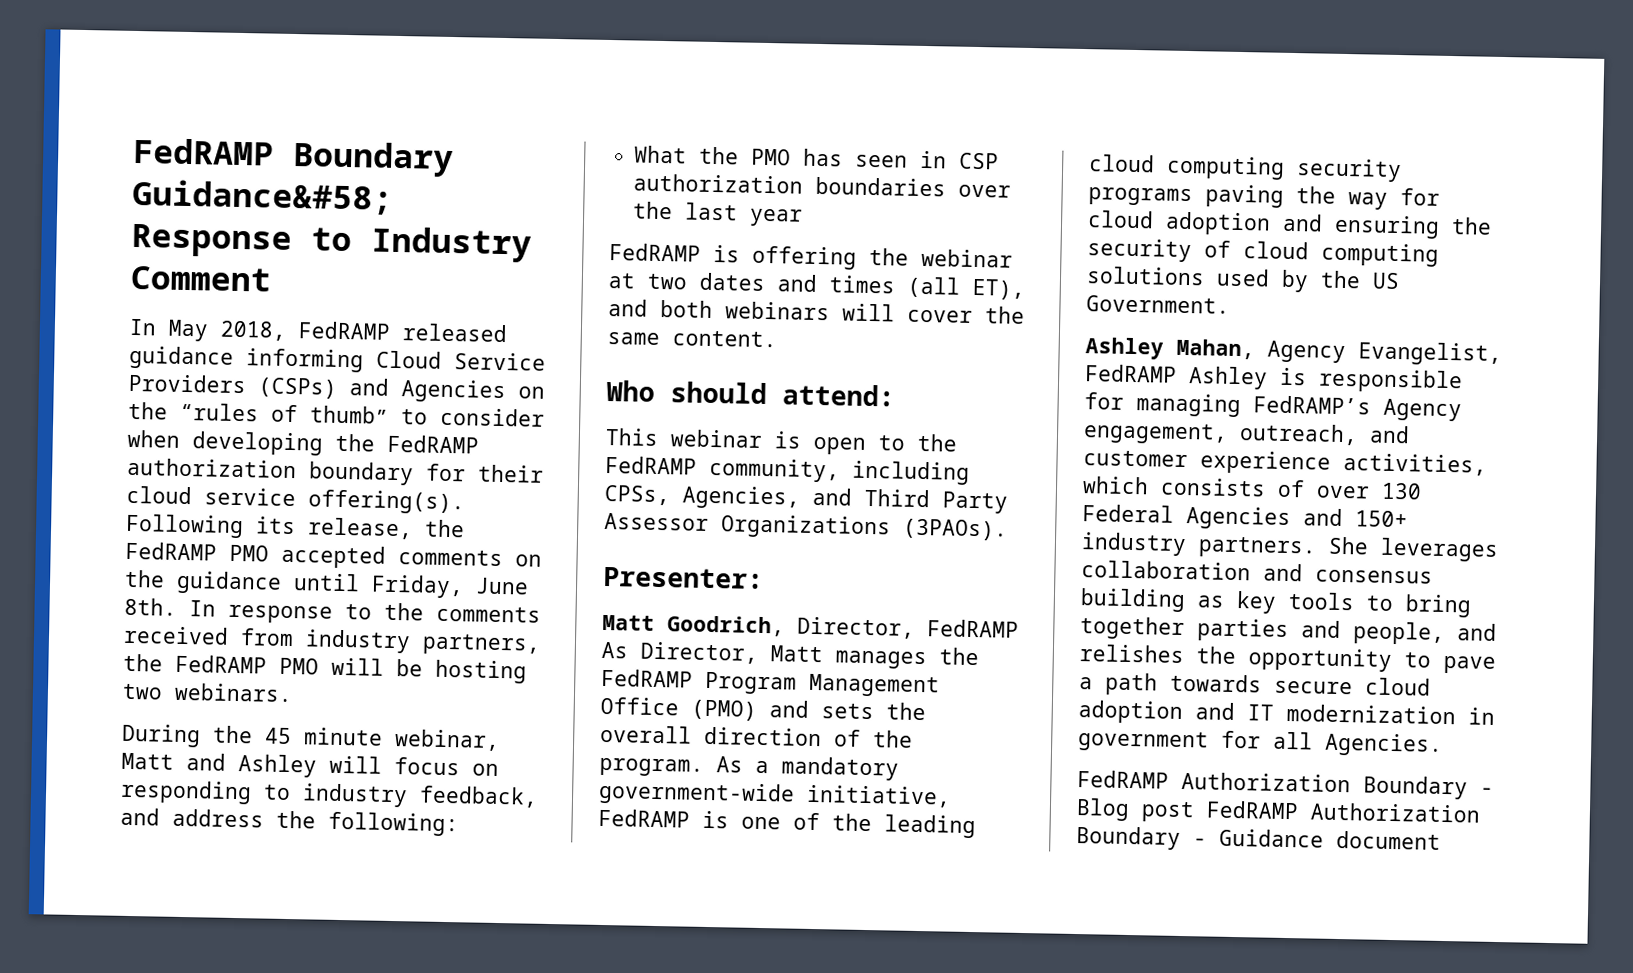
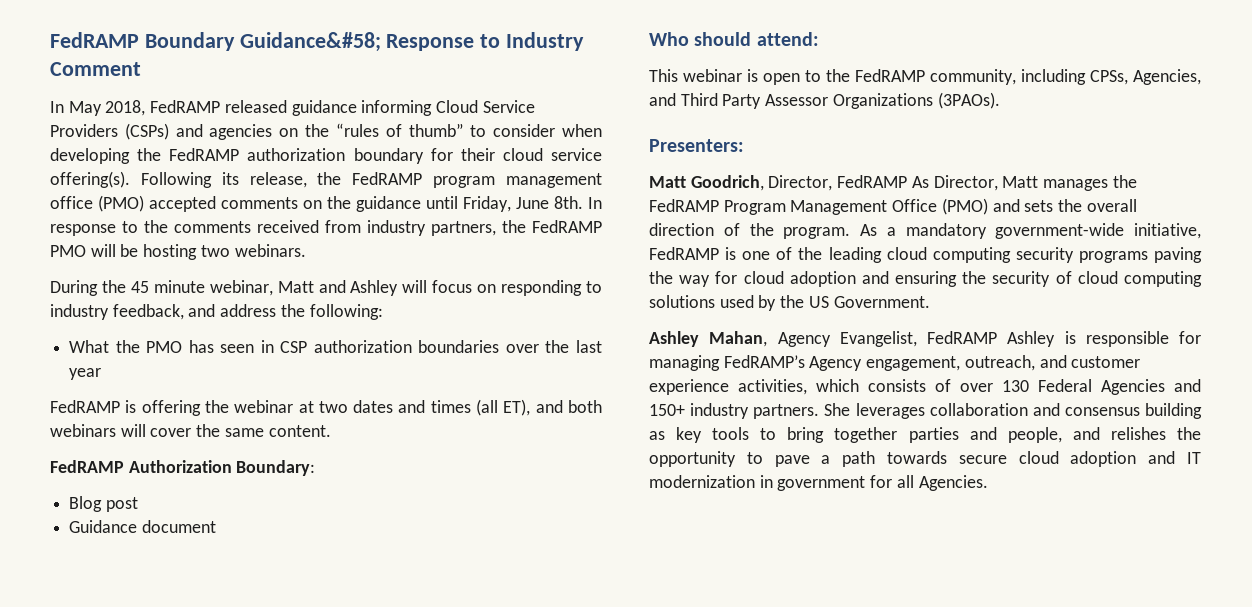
[401,379,506,404] Agencies -> [209,124,273,140] agencies
[229,544,269,562] PMO -> [433,173,602,188] [50,195,144,212] program management office (PMO)
(777, 339) none -> [50,460,316,476] [69,496,138,512] [69,520,216,533] // FedRAMP Authorization Boundary: // Blog post // Guidance document
[603,566,764,590] Presenter: -> [649,139,744,152] Presenters:
[1077,770,1494,800] [1076,798,1481,823] [1076,826,1441,850] // FedRAMP Authorization Boundary - Blog post FedRAMP Authorization Boundary - Guidance document -> (988, 483) none

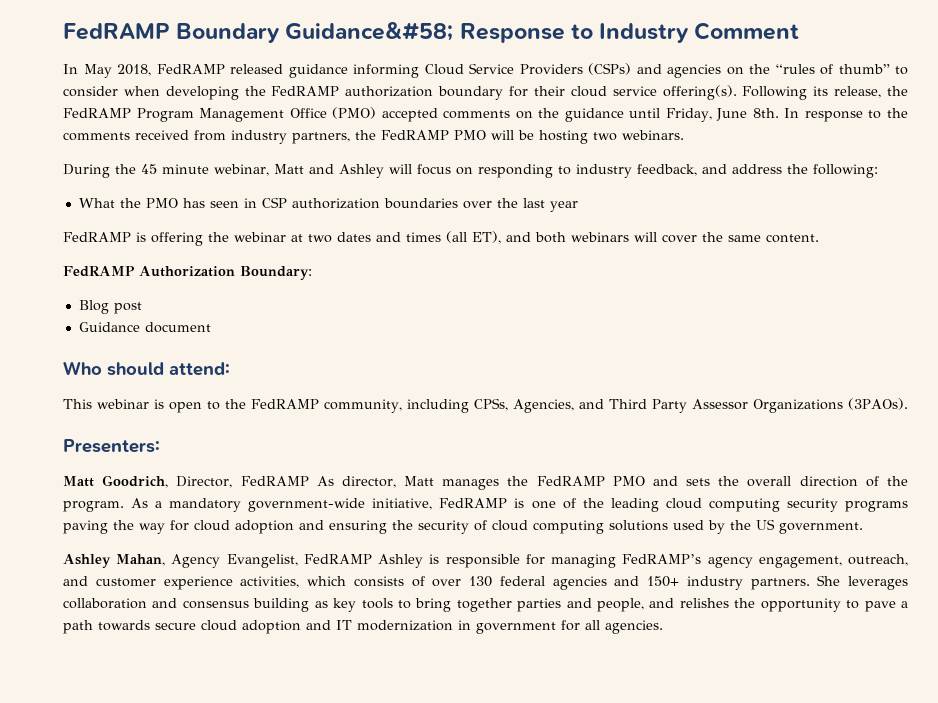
[433,173,602,188] [50,196,93,209] program management office -> [136,108,327,122] Program Management Office
[933,175,998,191] Director, -> [341,476,396,488] director,
[723,198,988,215] Program Management Office (PMO) -> [612,476,645,486] PMO
[833,296,930,308] Government. -> [779,522,863,534] government.
[809,356,863,371] Agency -> [707,556,753,568] agency
[1038,379,1165,395] Federal Agencies -> [499,576,607,590] federal agencies
[918,475,988,491] Agencies. -> [605,620,663,634] agencies.

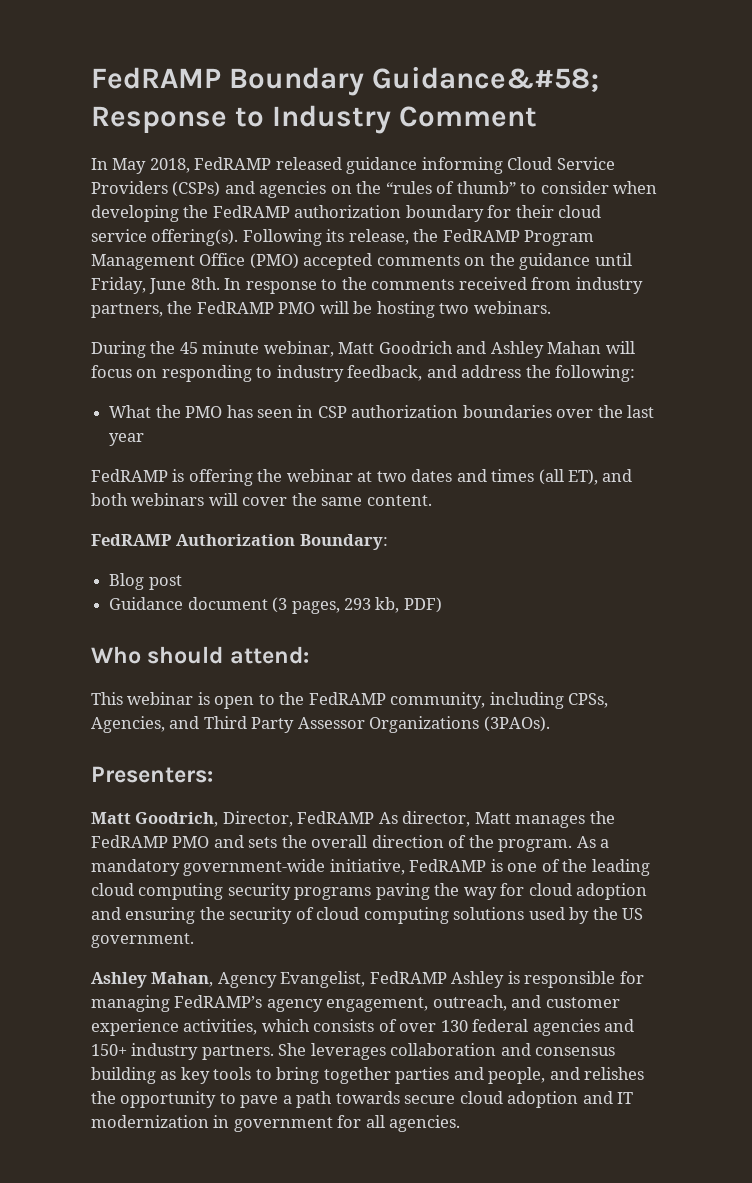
(304, 169) none -> [378,341,453,354] Goodrich
(384, 171) none -> [547,341,602,354] Mahan
(211, 327) none -> [272,597,442,614] (3 pages, 293 kb, PDF)

